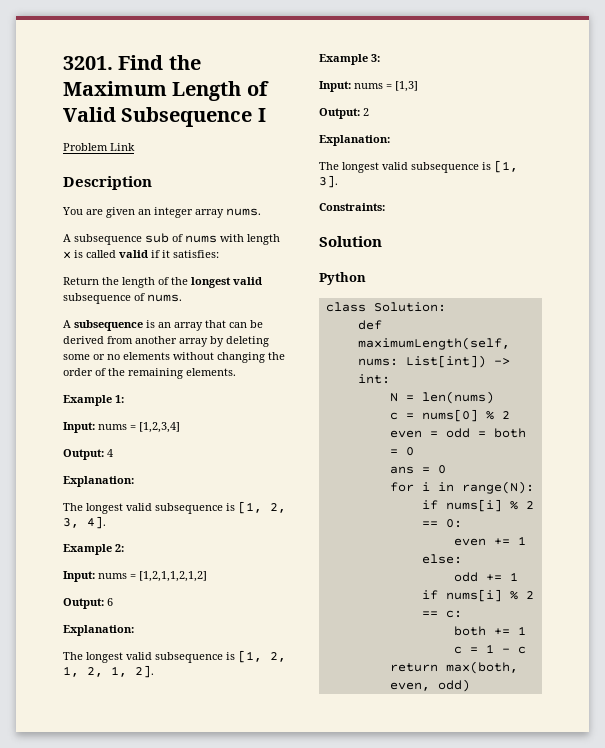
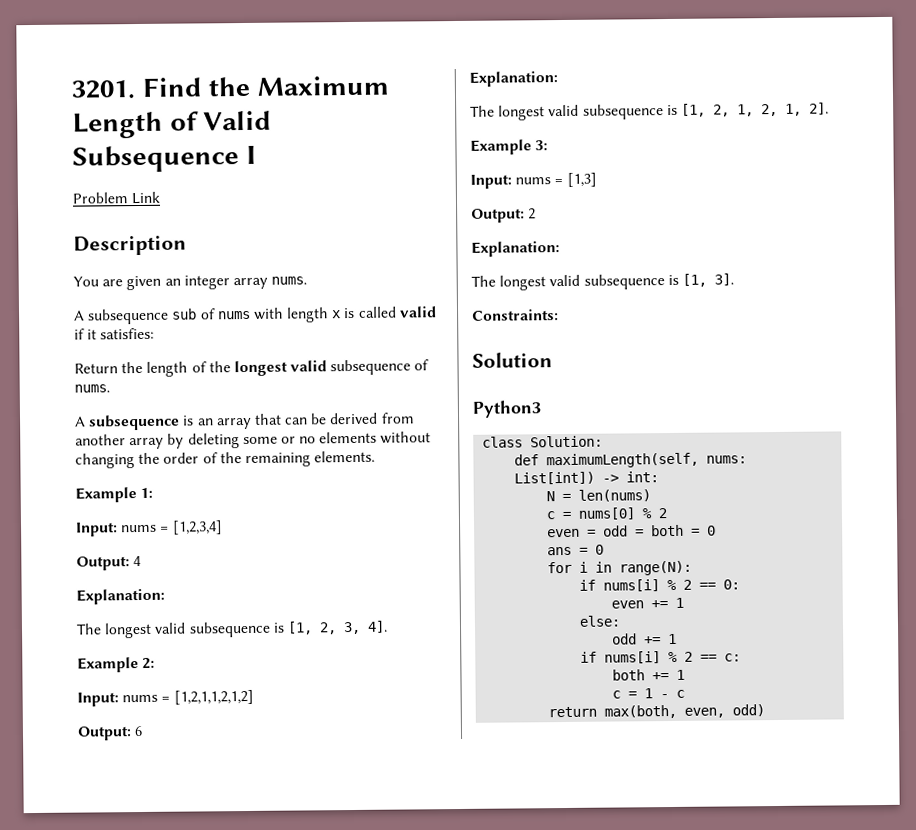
[319,272,366,285] Python -> [472,400,542,418] Python3

